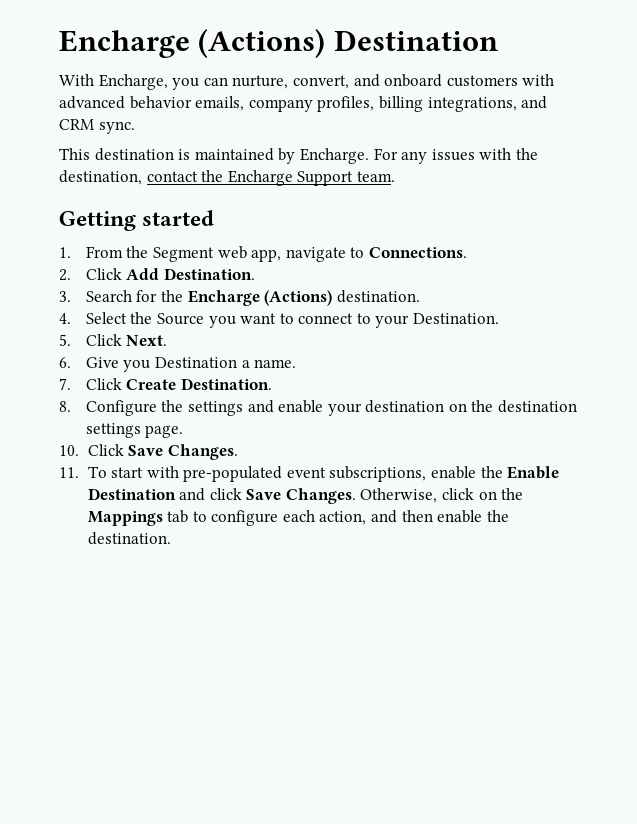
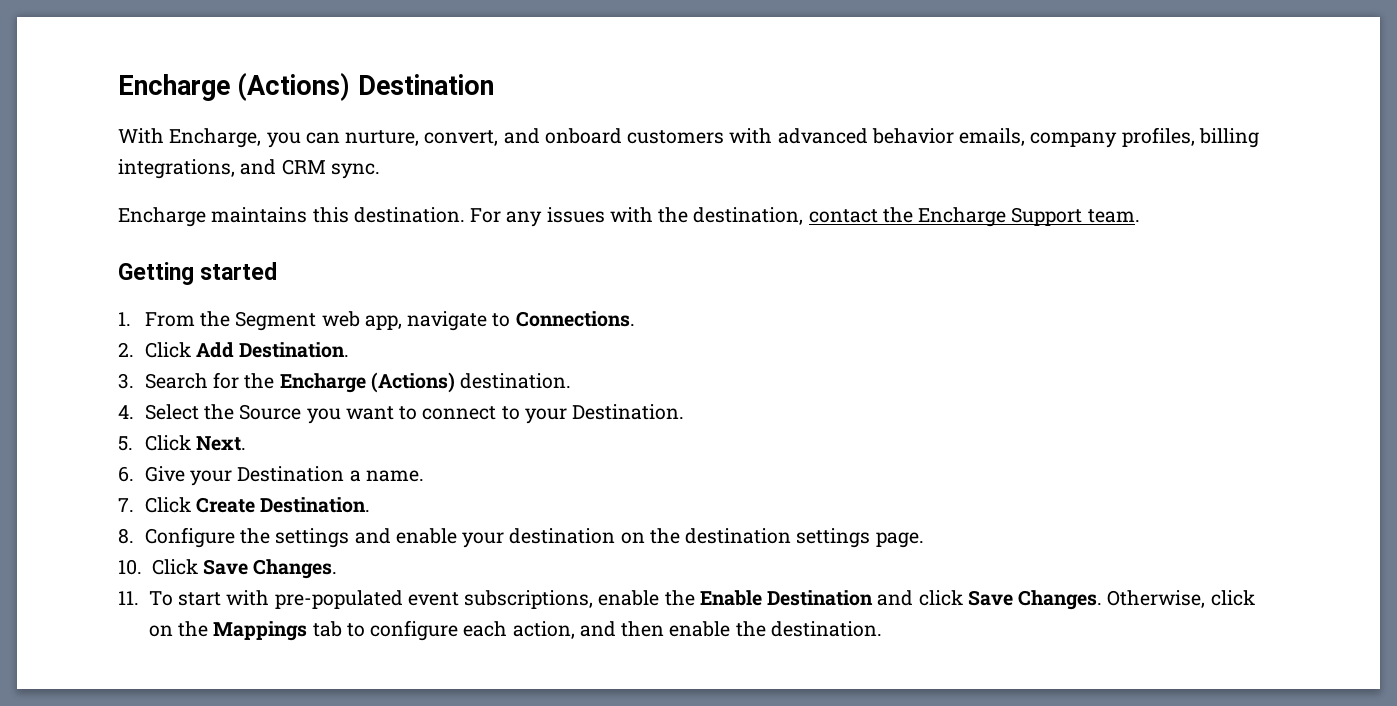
[59,148,369,164] This destination is maintained by Encharge. -> [118,207,465,227] Encharge maintains this destination.
[123,360,151,372] you -> [190,470,233,486] your

